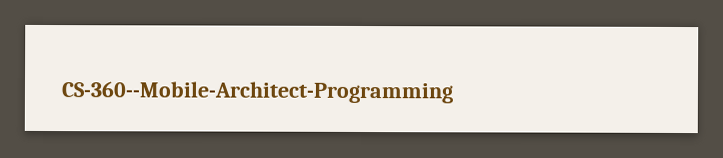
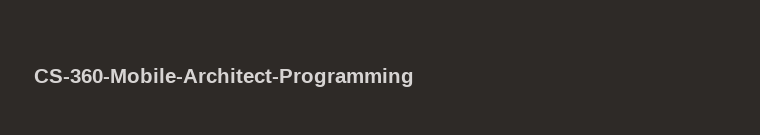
[61,81,453,104] CS-360--Mobile-Architect-Programming -> [34,68,414,87] CS-360-Mobile-Architect-Programming

